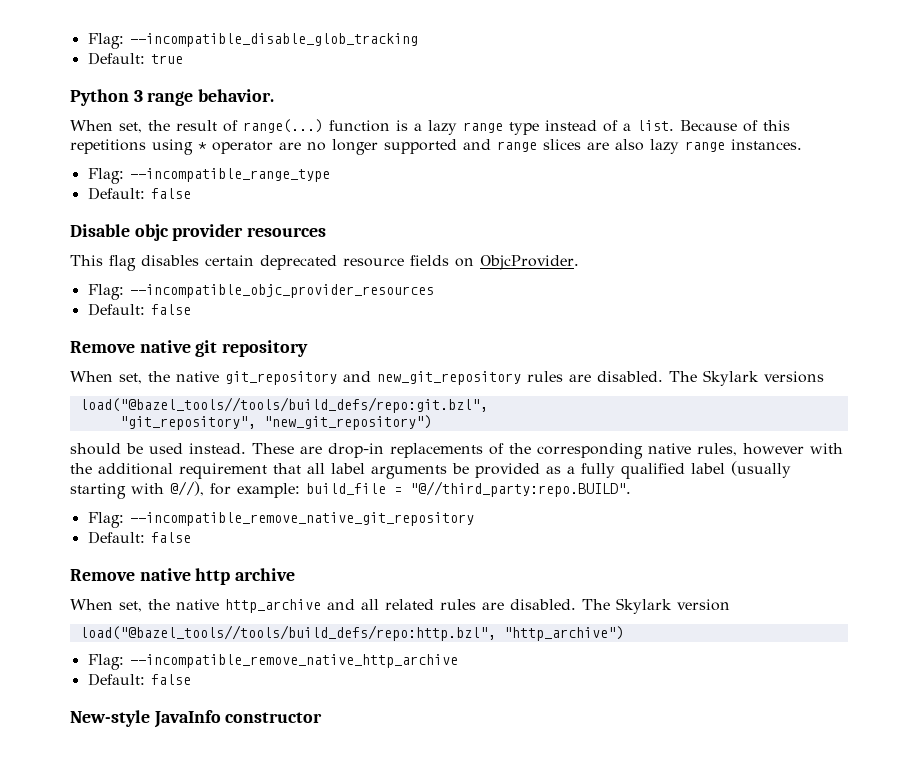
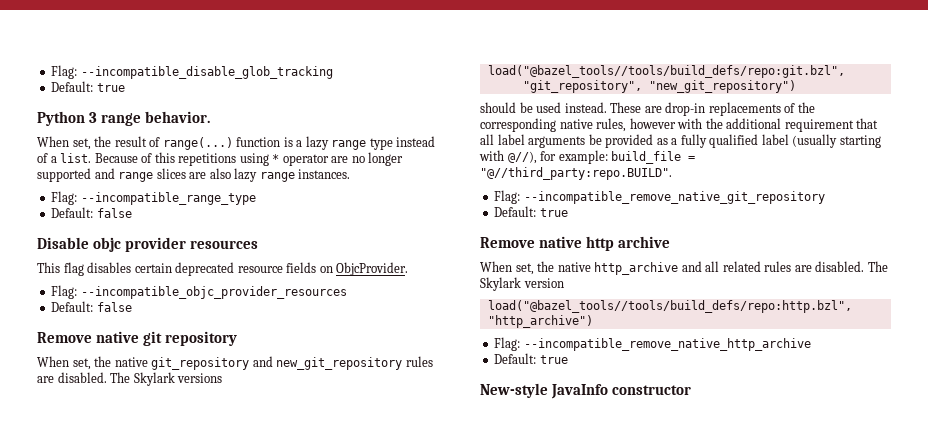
[150,532,191,543] false -> [539,208,568,217] true
[150,674,191,685] false -> [539,355,568,364] true

